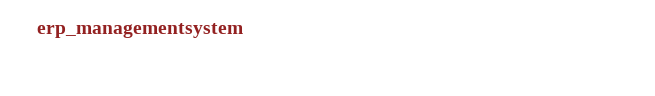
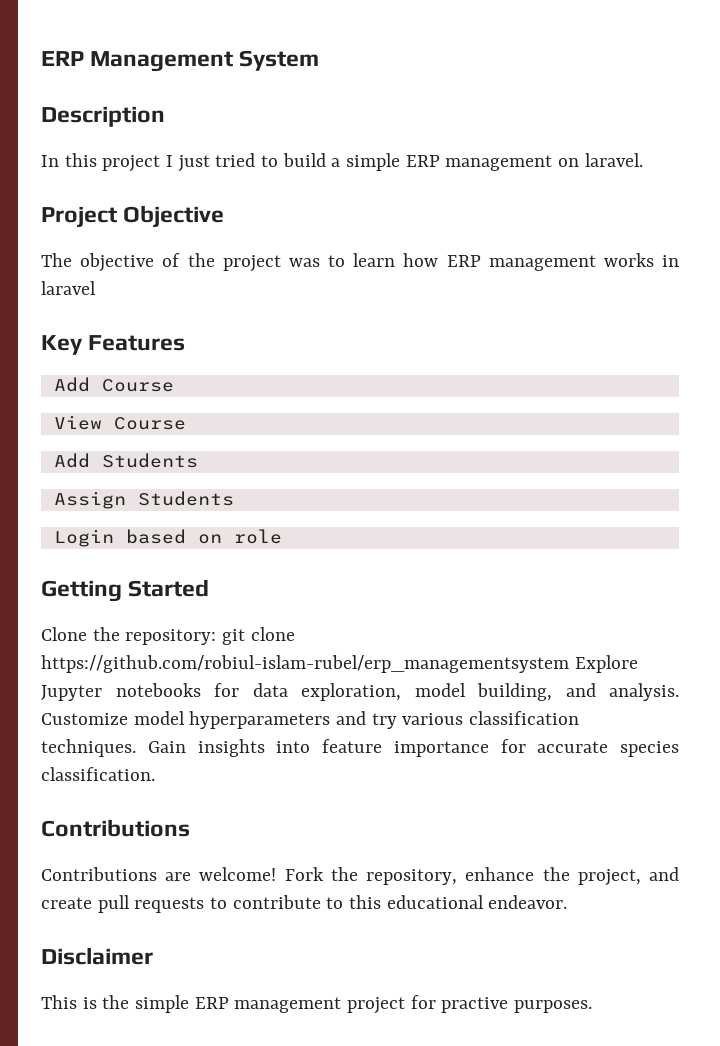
[37,23,243,38] erp_managementsystem -> [41,50,320,72] [41,106,165,127] [41,153,643,172] [41,205,225,228] [41,253,679,272] [41,281,96,295] [41,335,186,355] [53,377,174,392] [53,415,186,430] [53,453,198,468] [53,491,234,509] [53,529,282,547] [41,579,210,602] [41,627,295,645] [41,655,638,673] [41,683,679,701] [41,711,580,729] [41,739,679,757] [41,767,155,781] [41,819,190,837] [41,867,679,886] [41,895,568,913] [41,947,153,965] [41,995,593,1014] ERP Management System // Description // In this project I just tried to build a simple ERP management on laravel. // Project Objective // The objective of the project was to learn how ERP management works in laravel // Key Features // Add Course // View Course // Add Students // Assign Students // Login based on role // Getting Started // Clone the repository: git clone https://github.com/robiul-islam-rubel/erp_managementsystem Explore Jupyter notebooks for data exploration, model building, and analysis. Customize model hyperparameters and try various classification techniques. Gain insights into feature importance for accurate species classification. // Contributions // Contributions are welcome! Fork the repository, enhance the project, and create pull requests to contribute to this educational endeavor. // Disclaimer // This is the simple ERP management project for practive purposes.

